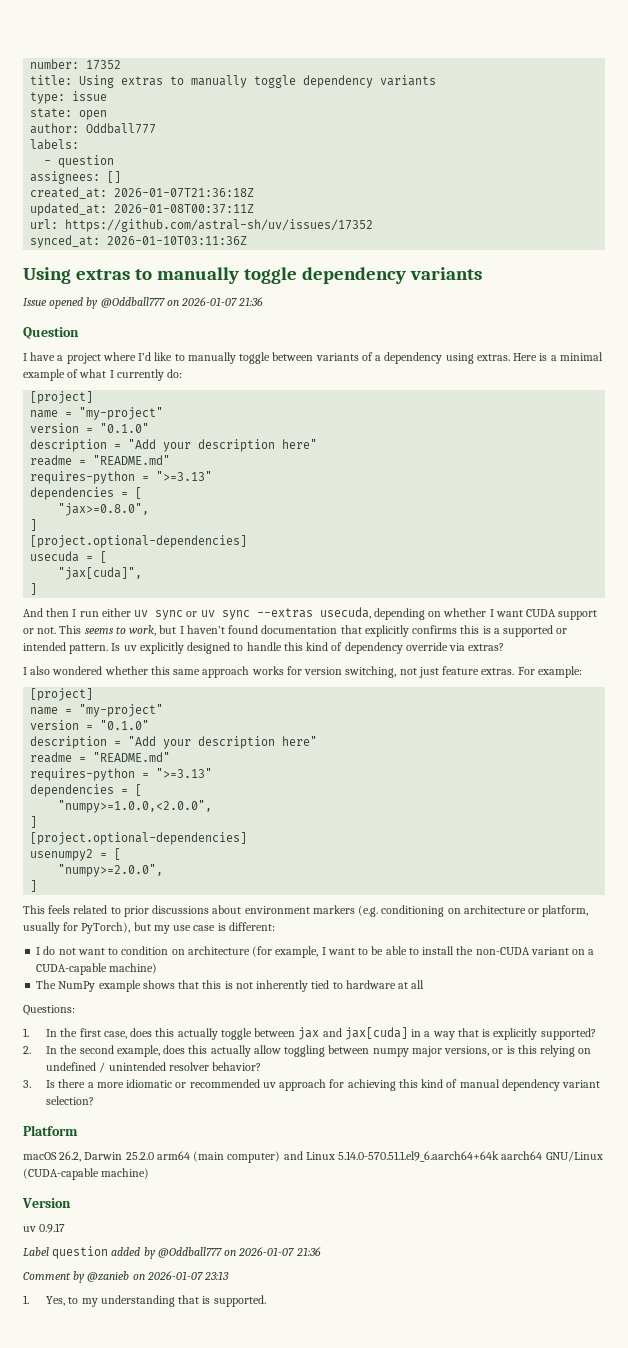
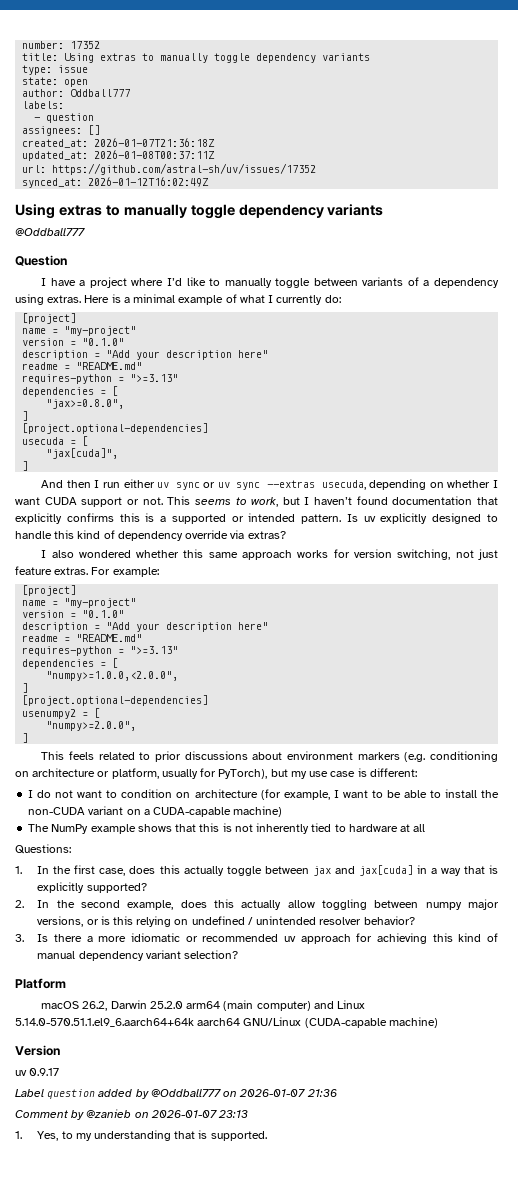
[107,236,248,245] [23,267,482,284] [23,297,264,309] 2026-01-10T03:11:36Z // Using extras to manually toggle dependency variants // Issue opened by @Oddball777 on 2026-01-07 21:36 -> [88,177,210,187] [15,204,384,219] [15,228,85,236] 2026-01-12T16:02:49Z // Using extras to manually toggle dependency variants // @Oddball777

